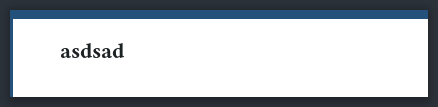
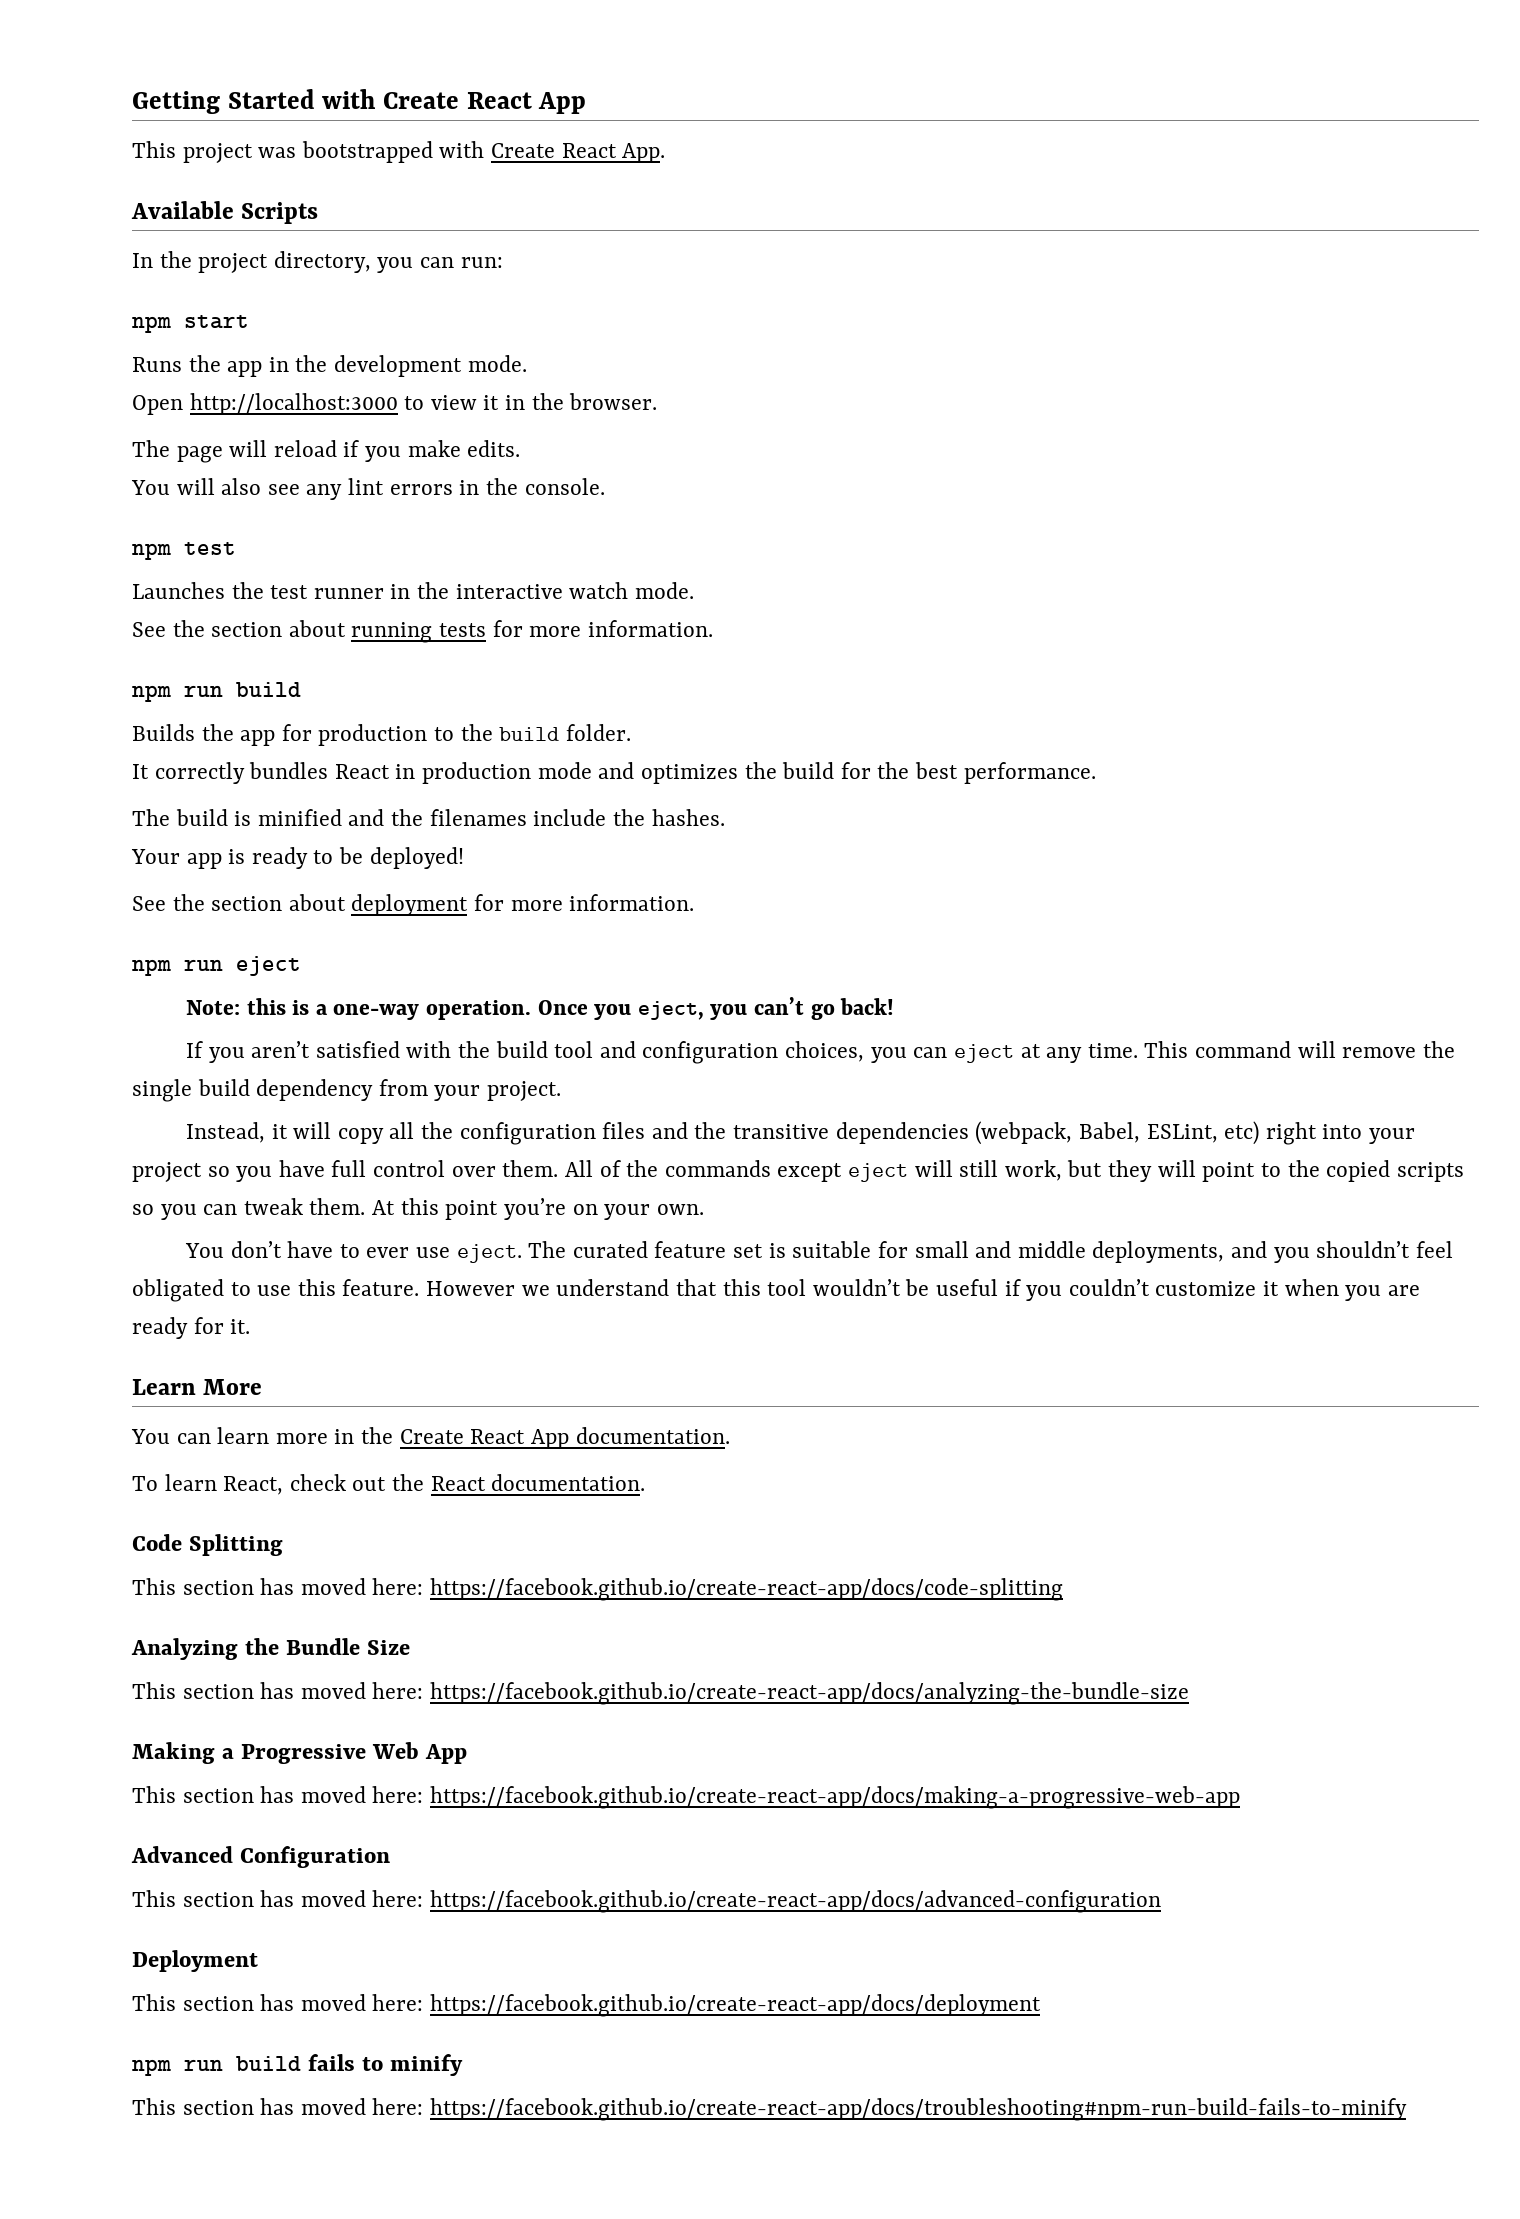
[60,43,125,58] asdsad -> [132,89,587,114] [132,141,666,163] [131,201,319,224] [132,251,503,273] [132,315,249,333] [132,355,527,377] [132,393,658,415] [132,440,521,463] [131,478,605,500] [132,542,236,560] [132,582,694,599] [132,620,713,643] [132,682,301,702] [132,724,631,746] [132,762,1096,784] [132,809,725,826] [131,847,464,869] [132,894,695,916] [132,956,301,976] [185,997,895,1020] [185,1041,1455,1064] [132,1079,562,1102] [185,1121,1415,1145] [132,1160,1464,1182] [132,1198,704,1220] [184,1241,1453,1263] [132,1279,1420,1302] [132,1317,251,1339] [132,1379,263,1395] [131,1427,730,1449] [132,1474,646,1495] [132,1534,283,1556] [132,1578,1064,1601] [131,1638,410,1660] [132,1682,1190,1705] [132,1742,467,1764] [132,1786,1241,1809] [131,1846,390,1868] [132,1890,1162,1913] [132,1950,258,1972] [132,1994,1042,2017] [132,2054,463,2076] [132,2098,1408,2121] Getting Started with Create React App // This project was bootstrapped with Create React App. // Available Scripts // In the project directory, you can run: // npm start // Runs the app in the development mode. // Open http://localhost:3000 to view it in the browser. // The page will reload if you make edits. // You will also see any lint errors in the console. // npm test // Launches the test runner in the interactive watch mode. // See the section about running tests for more information. // npm run build // Builds the app for production to the build folder. // It correctly bundles React in production mode and optimizes the build for the best performance. // The build is minified and the filenames include the hashes. // Your app is ready to be deployed! // See the section about deployment for more information. // npm run eject // Note: this is a one-way operation. Once you eject, you can’t go back! // If you aren’t satisfied with the build tool and configuration choices, you can eject at any time. This command will remove the single build dependency from your project. // Instead, it will copy all the configuration files and the transitive dependencies (webpack, Babel, ESLint, etc) right into your project so you have full control over them. All of the commands except eject will still work, but they will point to the copied scripts so you can tweak them. At this point you’re on your own. // You don’t have to ever use eject. The curated feature set is suitable for small and middle deployments, and you shouldn’t feel obligated to use this feature. However we understand that this tool wouldn’t be useful if you couldn’t customize it when you are ready for it. // Learn More // You can learn more in the Create React App documentation. // To learn React, check out the React documentation. // Code Splitting // This section has moved here: https://facebook.github.io/create-react-app/docs/code-splitting // Analyzing the Bundle Size // This section has moved here: https://facebook.github.io/create-react-app/docs/analyzing-the-bundle-size // Making a Progressive Web App // This section has moved here: https://facebook.github.io/create-react-app/docs/making-a-progressive-web-app // Advanced Configuration // This section has moved here: https://facebook.github.io/create-react-app/docs/advanced-configuration // Deployment // This section has moved here: https://facebook.github.io/create-react-app/docs/deployment // npm run build fails to minify // This section has moved here: https://facebook.github.io/create-react-app/docs/troubleshooting#npm-run-build-fails-to-minify

